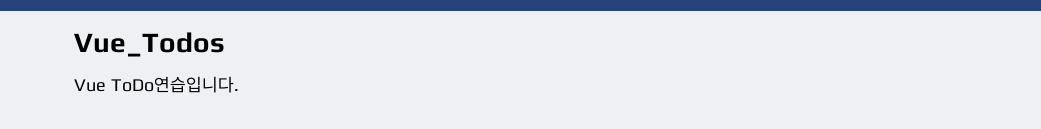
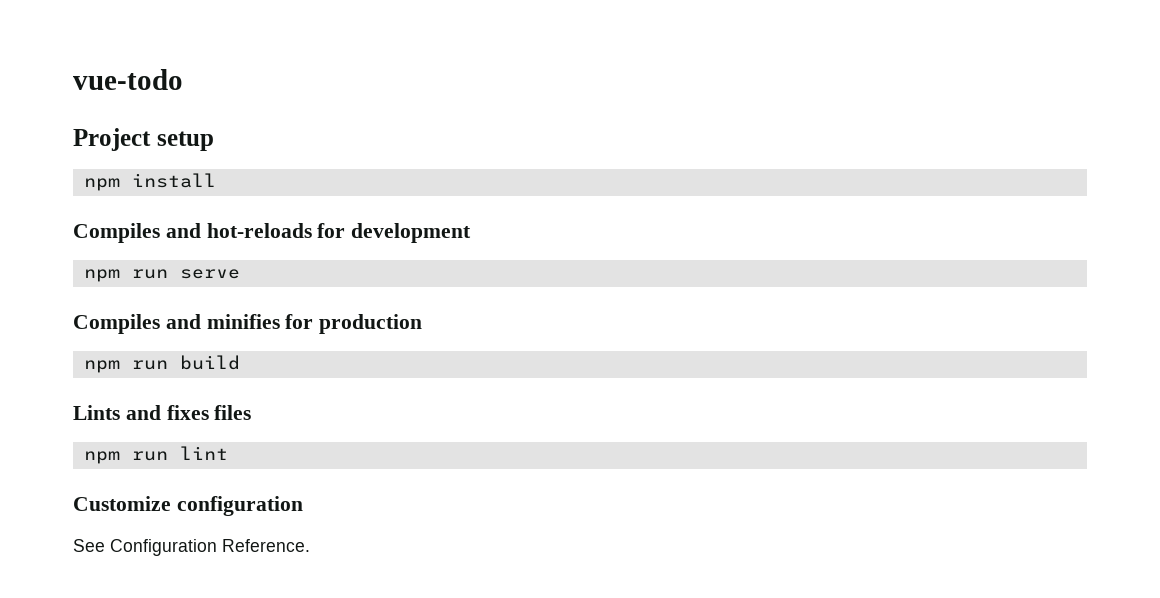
[74,32,225,57] [74,76,239,93] Vue_Todos // Vue ToDo연습입니다. -> [73,69,183,90] [73,128,214,151] [83,173,216,191] [73,223,472,243] [83,269,240,282] [73,314,423,334] [83,355,240,373] [73,405,252,420] [83,446,228,464] [73,496,303,516] [73,539,310,556] vue-todo // Project setup // npm install // Compiles and hot-reloads for development // npm run serve // Compiles and minifies for production // npm run build // Lints and fixes files // npm run lint // Customize configuration // See Configuration Reference.

